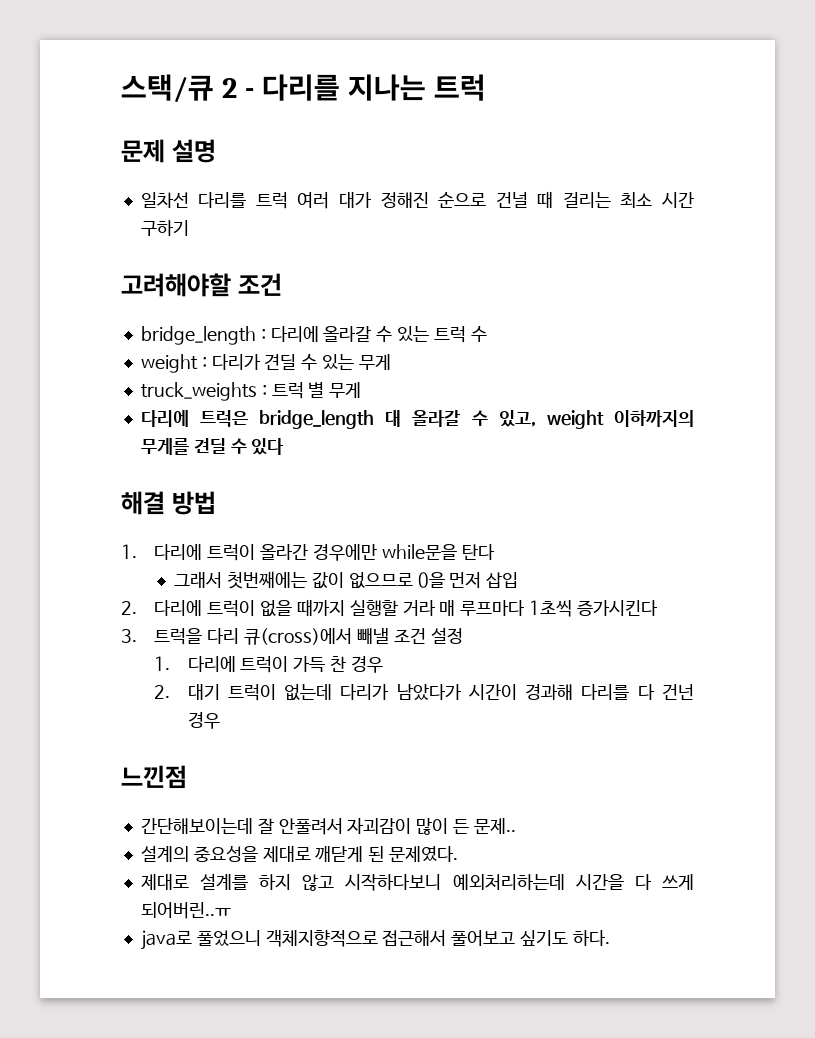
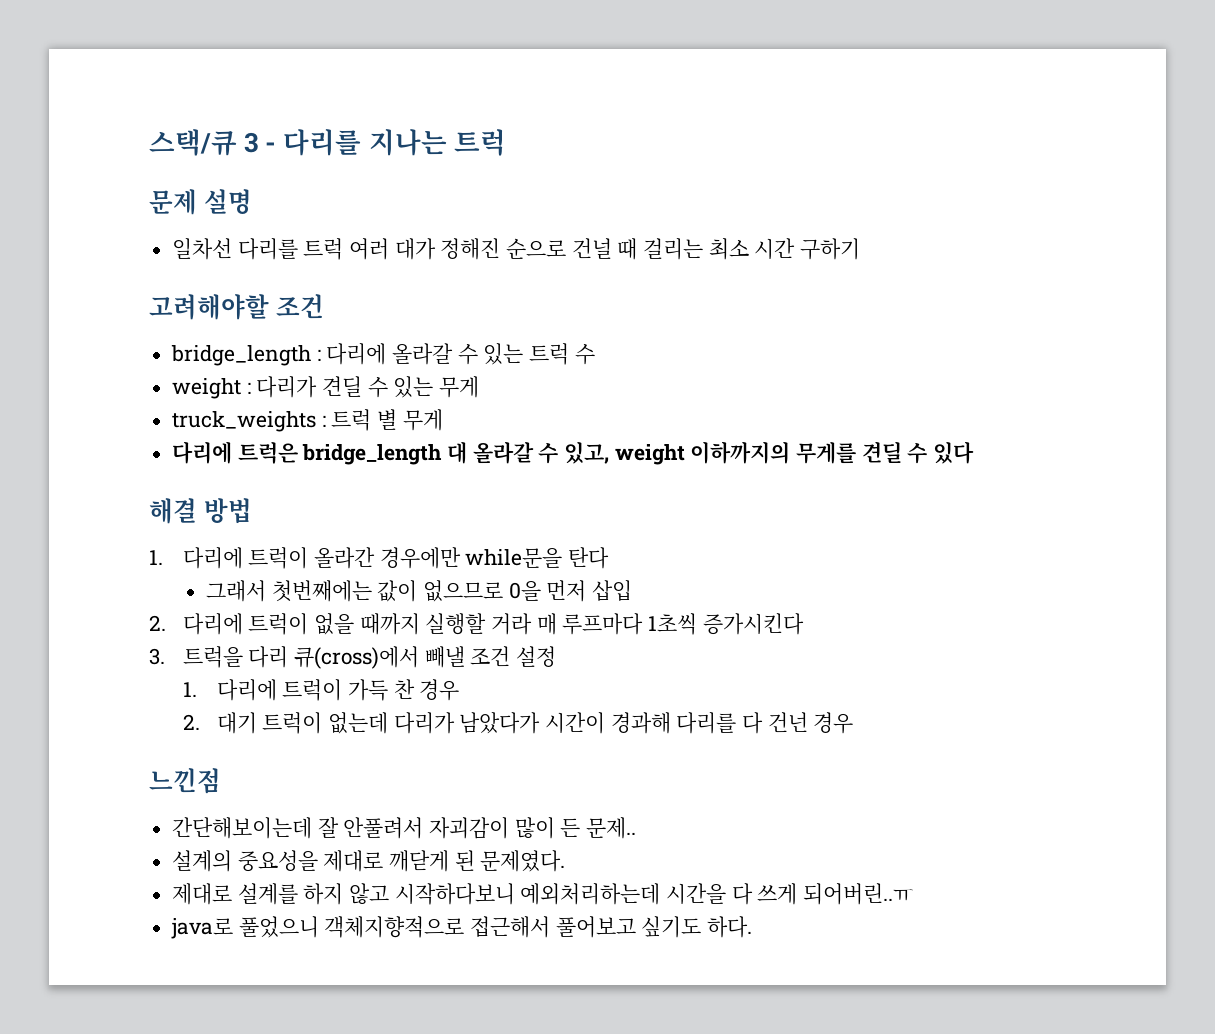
[221,78,237,98] 2 -> [244,132,259,153] 3

